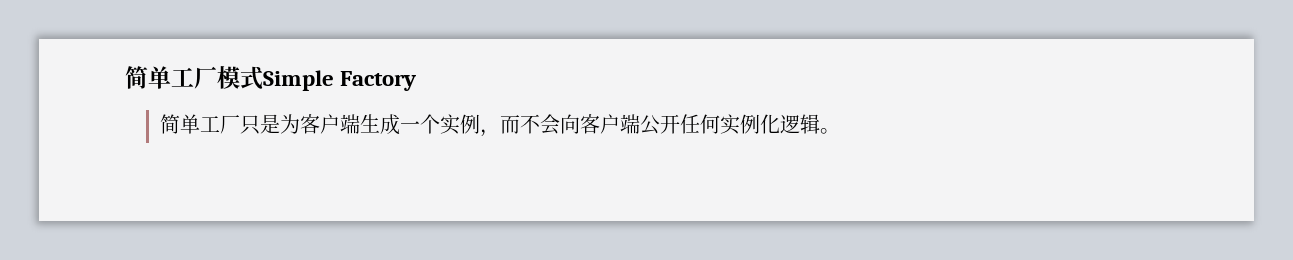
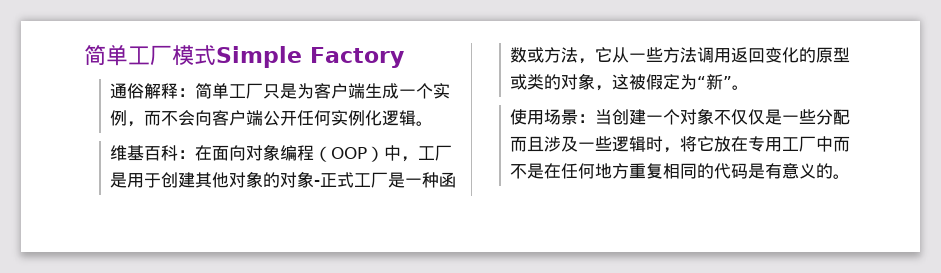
(417, 81) none -> [110,83,196,99] 通俗解释：
(840, 131) none -> [110,144,453,162] [110,171,457,188] [510,47,851,64] [510,73,750,91] [510,108,851,125] [510,136,851,153] [510,163,851,179] // 维基百科：在面向对象编程（OOP）中，工厂是用于创建其他对象的对象-正式工厂是一种函数或方法，它从一些方法调用返回变化的原型或类的对象，这被假定为“新”。 // 使用场景：当创建一个对象不仅仅是一些分配而且涉及一些逻辑时，将它放在专用工厂中而不是在任何地方重复相同的代码是有意义的。

